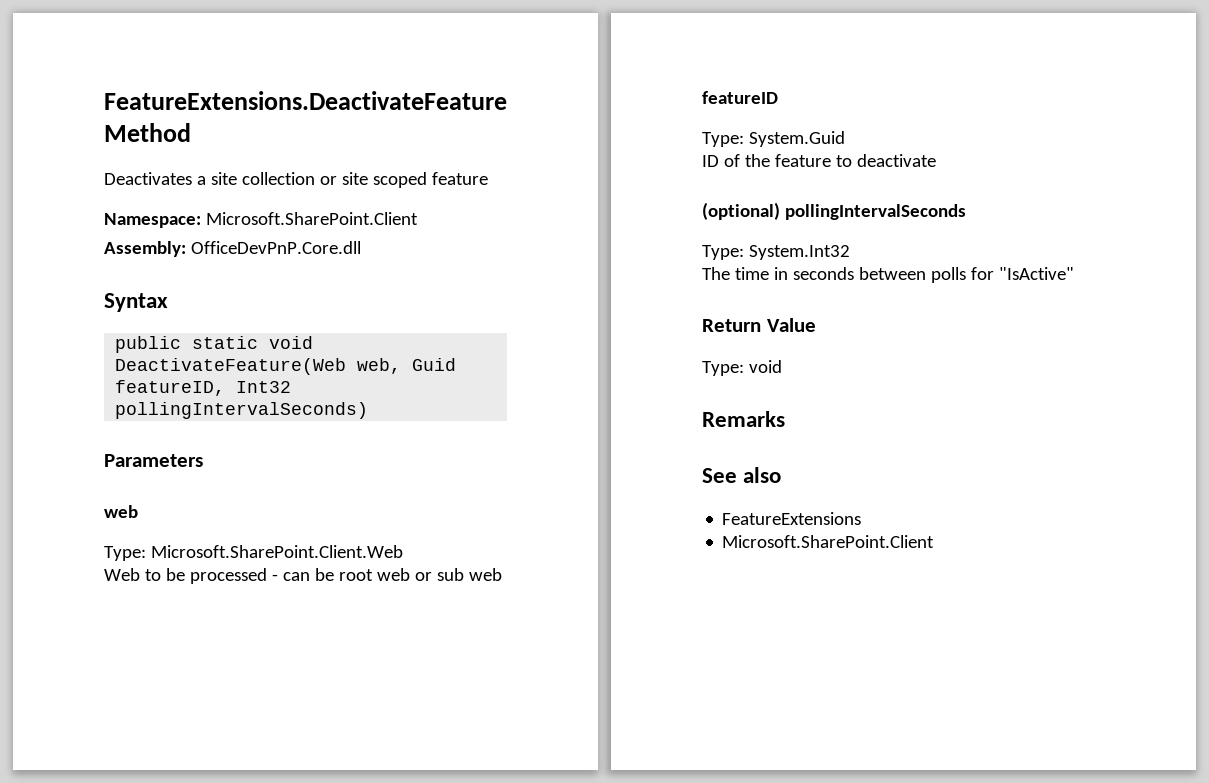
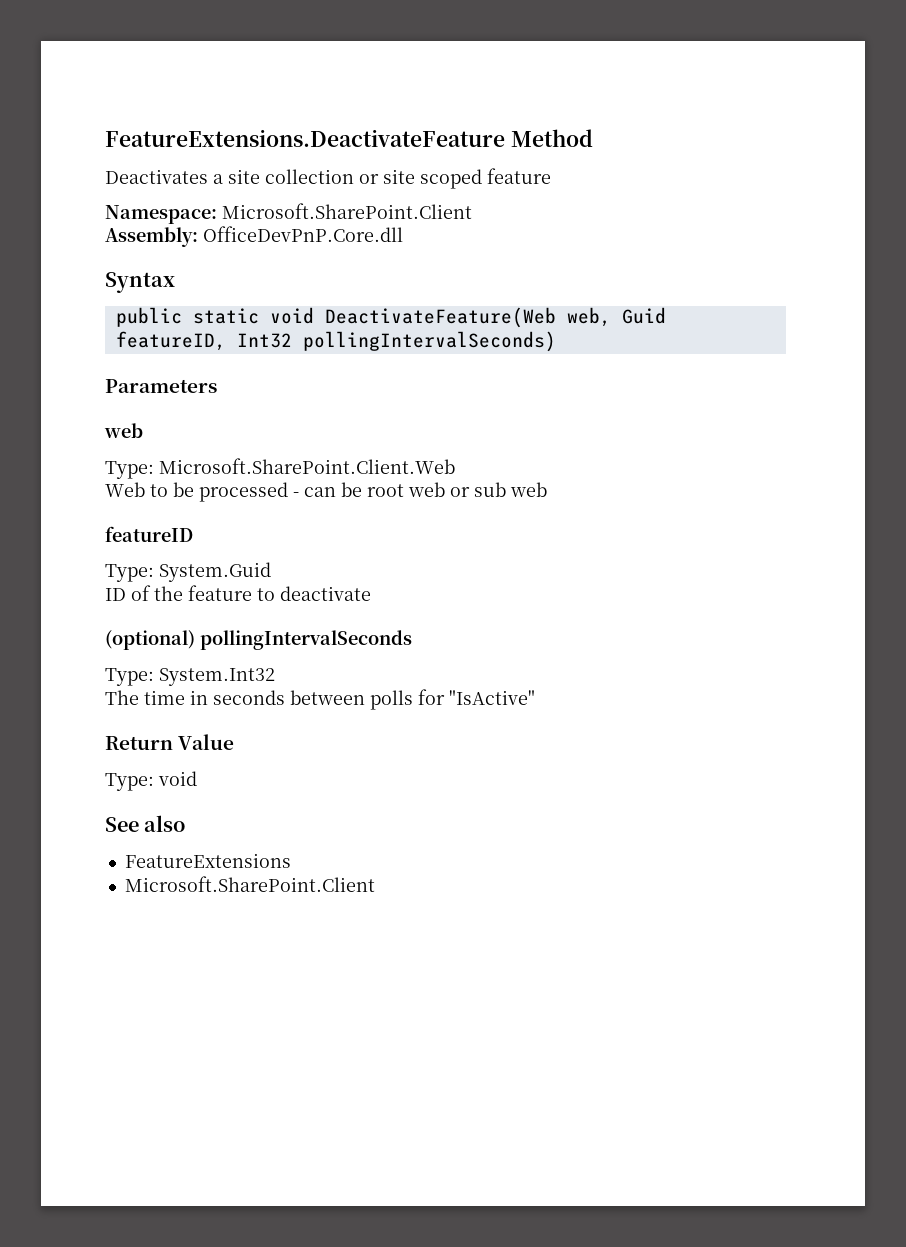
[702,411,785,427] // Remarks -> (197, 778) none

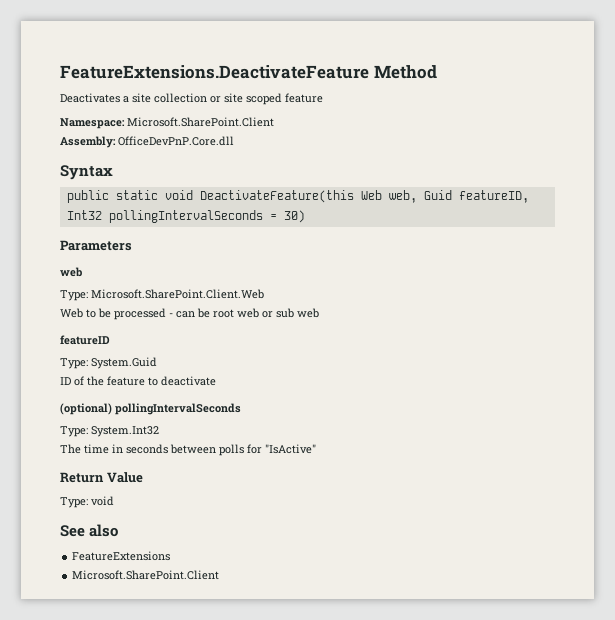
[324,307,556,328] DeactivateFeature(Web -> [199,190,382,203] DeactivateFeature(this Web
[302,331,556,352] pollingIntervalSeconds) -> [108,210,305,223] pollingIntervalSeconds = 30)

